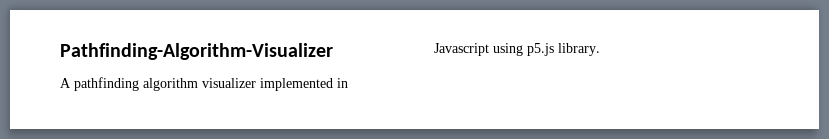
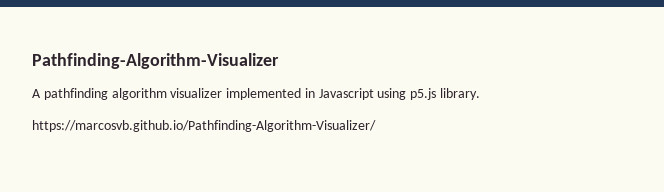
(600, 49) none -> [32,120,376,132] // https://marcosvb.github.io/Pathfinding-Algorithm-Visualizer/

